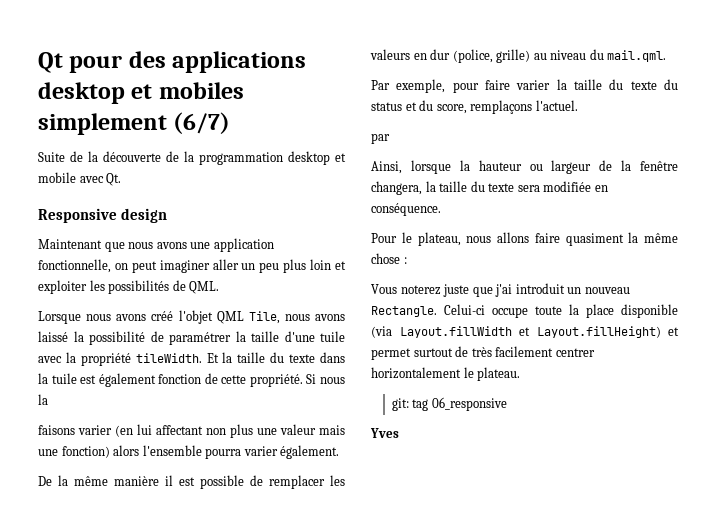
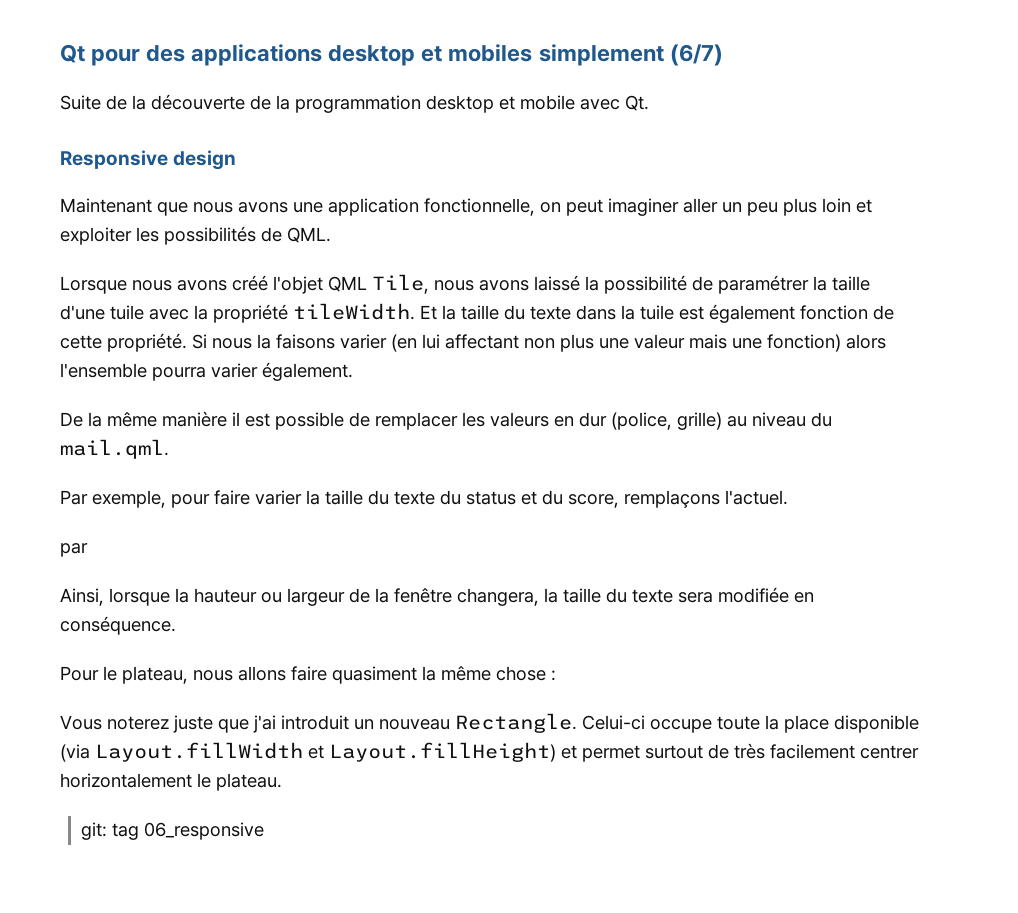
(48, 399) // -> (271, 341) none
[370,428,399,438] // Yves -> (265, 831) none

